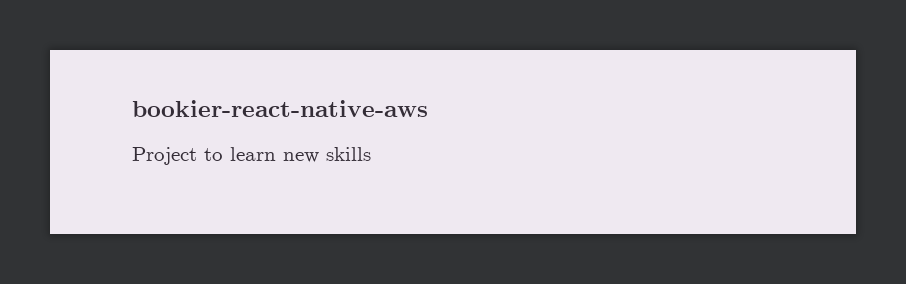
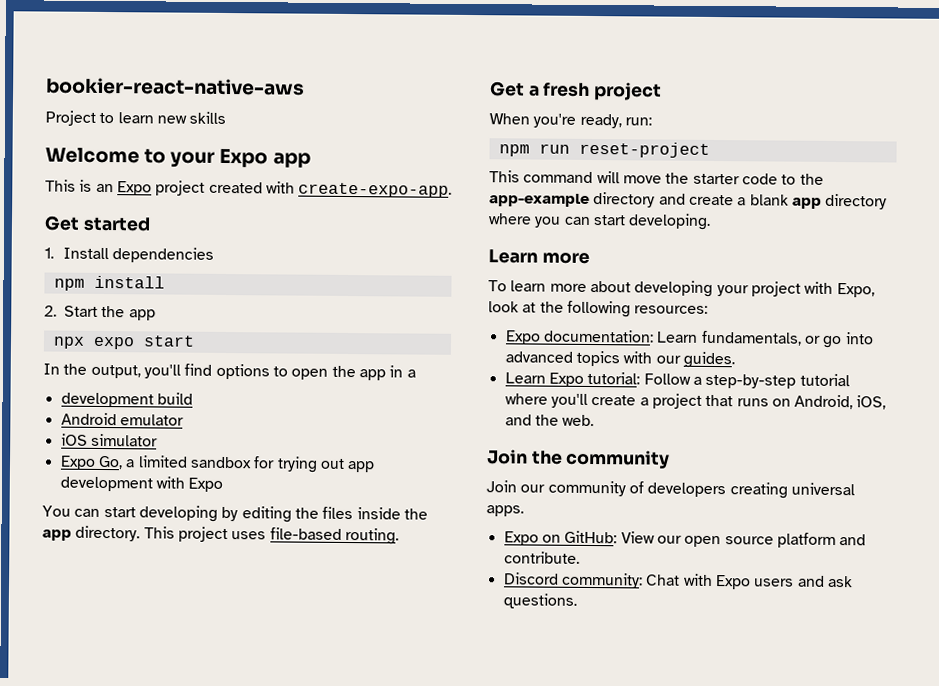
(371, 154) none -> [45,147,311,168] [45,179,453,198] [44,215,151,232] [44,247,215,263] [53,275,165,291] [44,305,156,321] [52,335,195,350] [43,363,416,381] [60,392,193,408] [60,412,184,426] [60,433,158,447] [59,455,376,473] [59,476,224,492] [42,505,428,523] [42,525,399,545] [490,81,663,101] [489,113,652,129] [498,141,710,158] [489,170,824,185] [489,192,888,210] [488,213,712,230] [488,249,590,264] [488,280,875,298] [488,300,709,318] [504,329,874,349] [504,350,735,369] [504,371,850,389] [504,393,887,410] [504,414,595,427] [487,449,671,469] [486,480,855,499] [486,505,524,517] [503,530,867,549] [503,551,580,564] [503,572,853,590] [502,593,577,609] // Welcome to your Expo app // This is an Expo project created with create-expo-app. // Get started // 1. Install dependencies // npm install // 2. Start the app // npx expo start // In the output, you'll find options to open the app in a // development build // Android emulator // iOS simulator // Expo Go, a limited sandbox for trying out app development with Expo // You can start developing by editing the files inside the app directory. This project uses file-based routing. // Get a fresh project // When you're ready, run: // npm run reset-project // This command will move the starter code to the app-example directory and create a blank app directory where you can start developing. // Learn more // To learn more about developing your project with Expo, look at the following resources: // Expo documentation: Learn fundamentals, or go into advanced topics with our guides. // Learn Expo tutorial: Follow a step-by-step tutorial where you'll create a project that runs on Android, iOS, and the web. // Join the community // Join our community of developers creating universal apps. // Expo on GitHub: View our open source platform and contribute. // Discord community: Chat with Expo users and ask questions.

